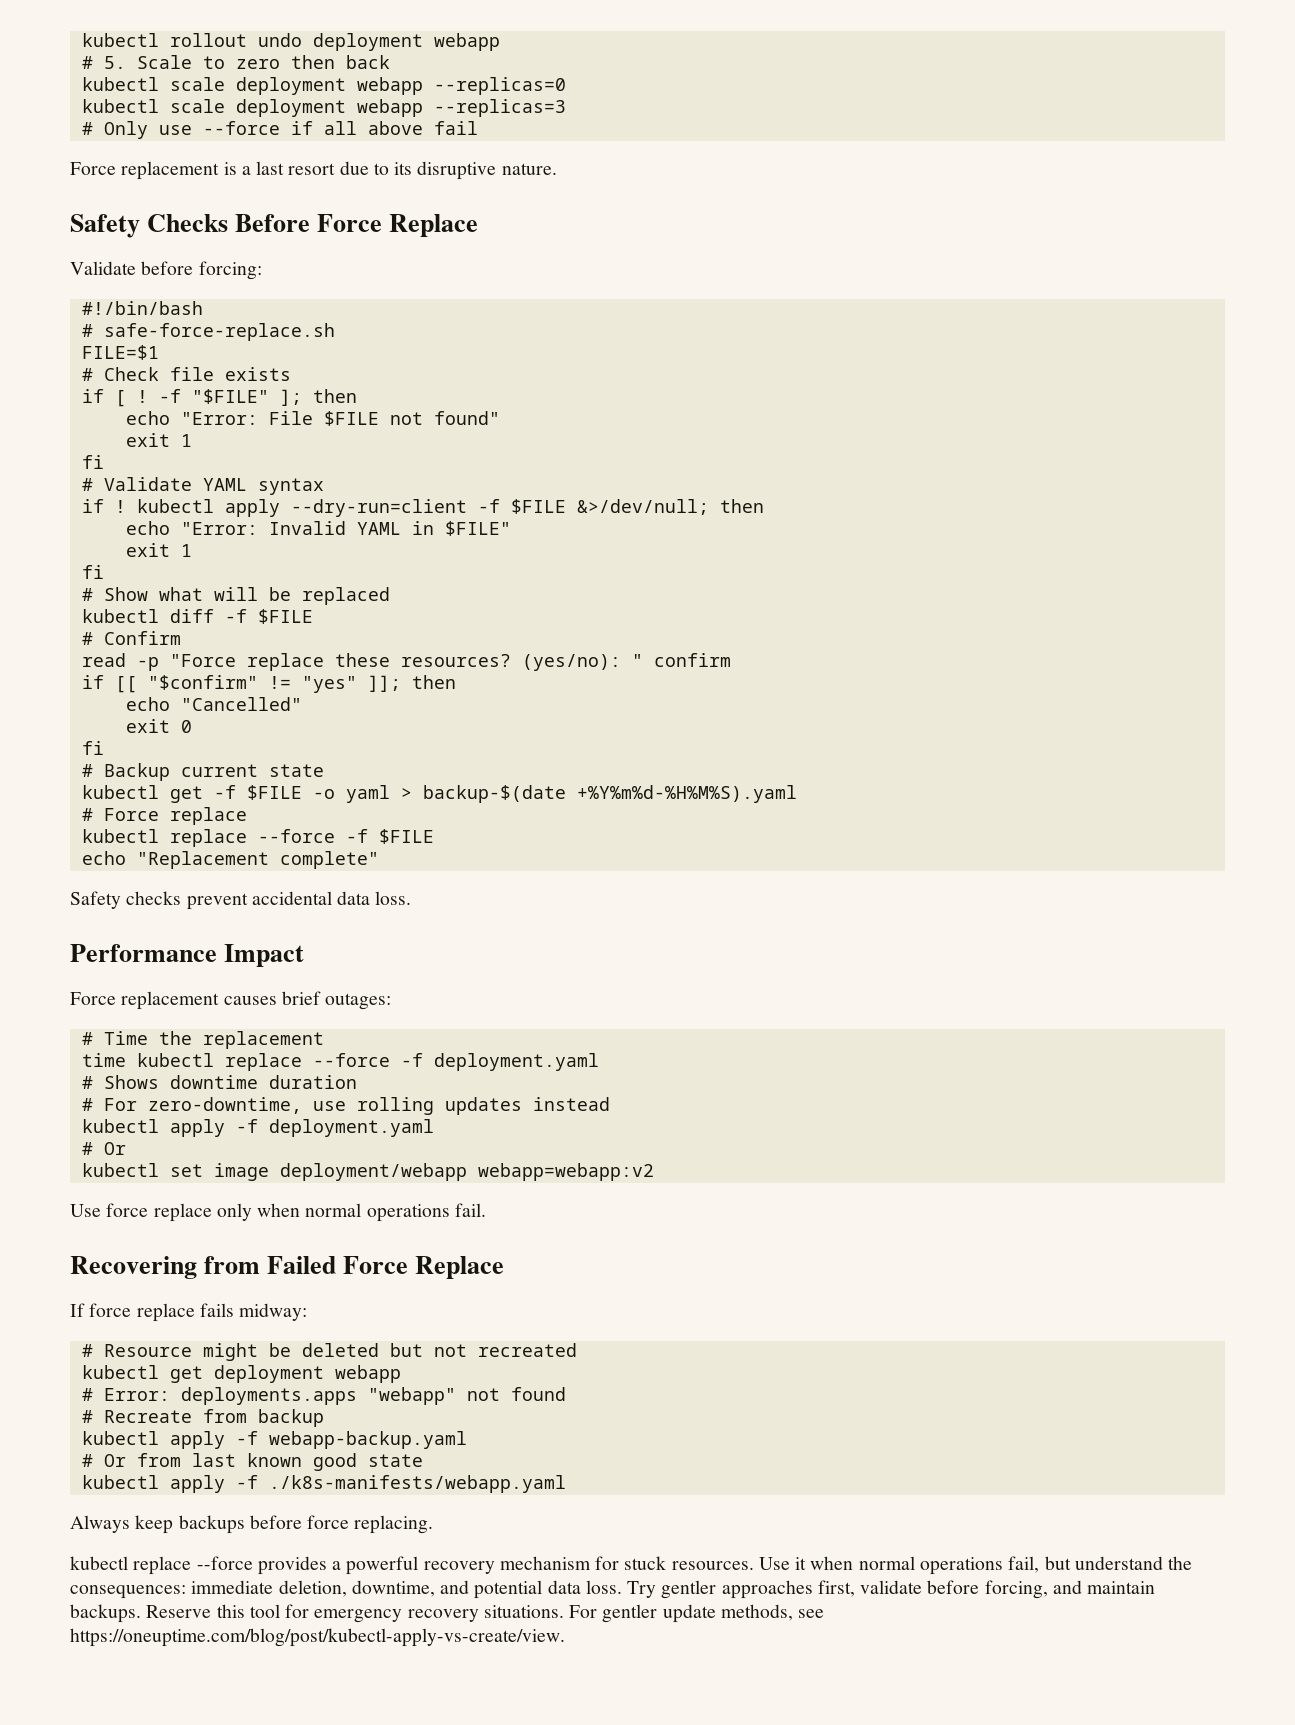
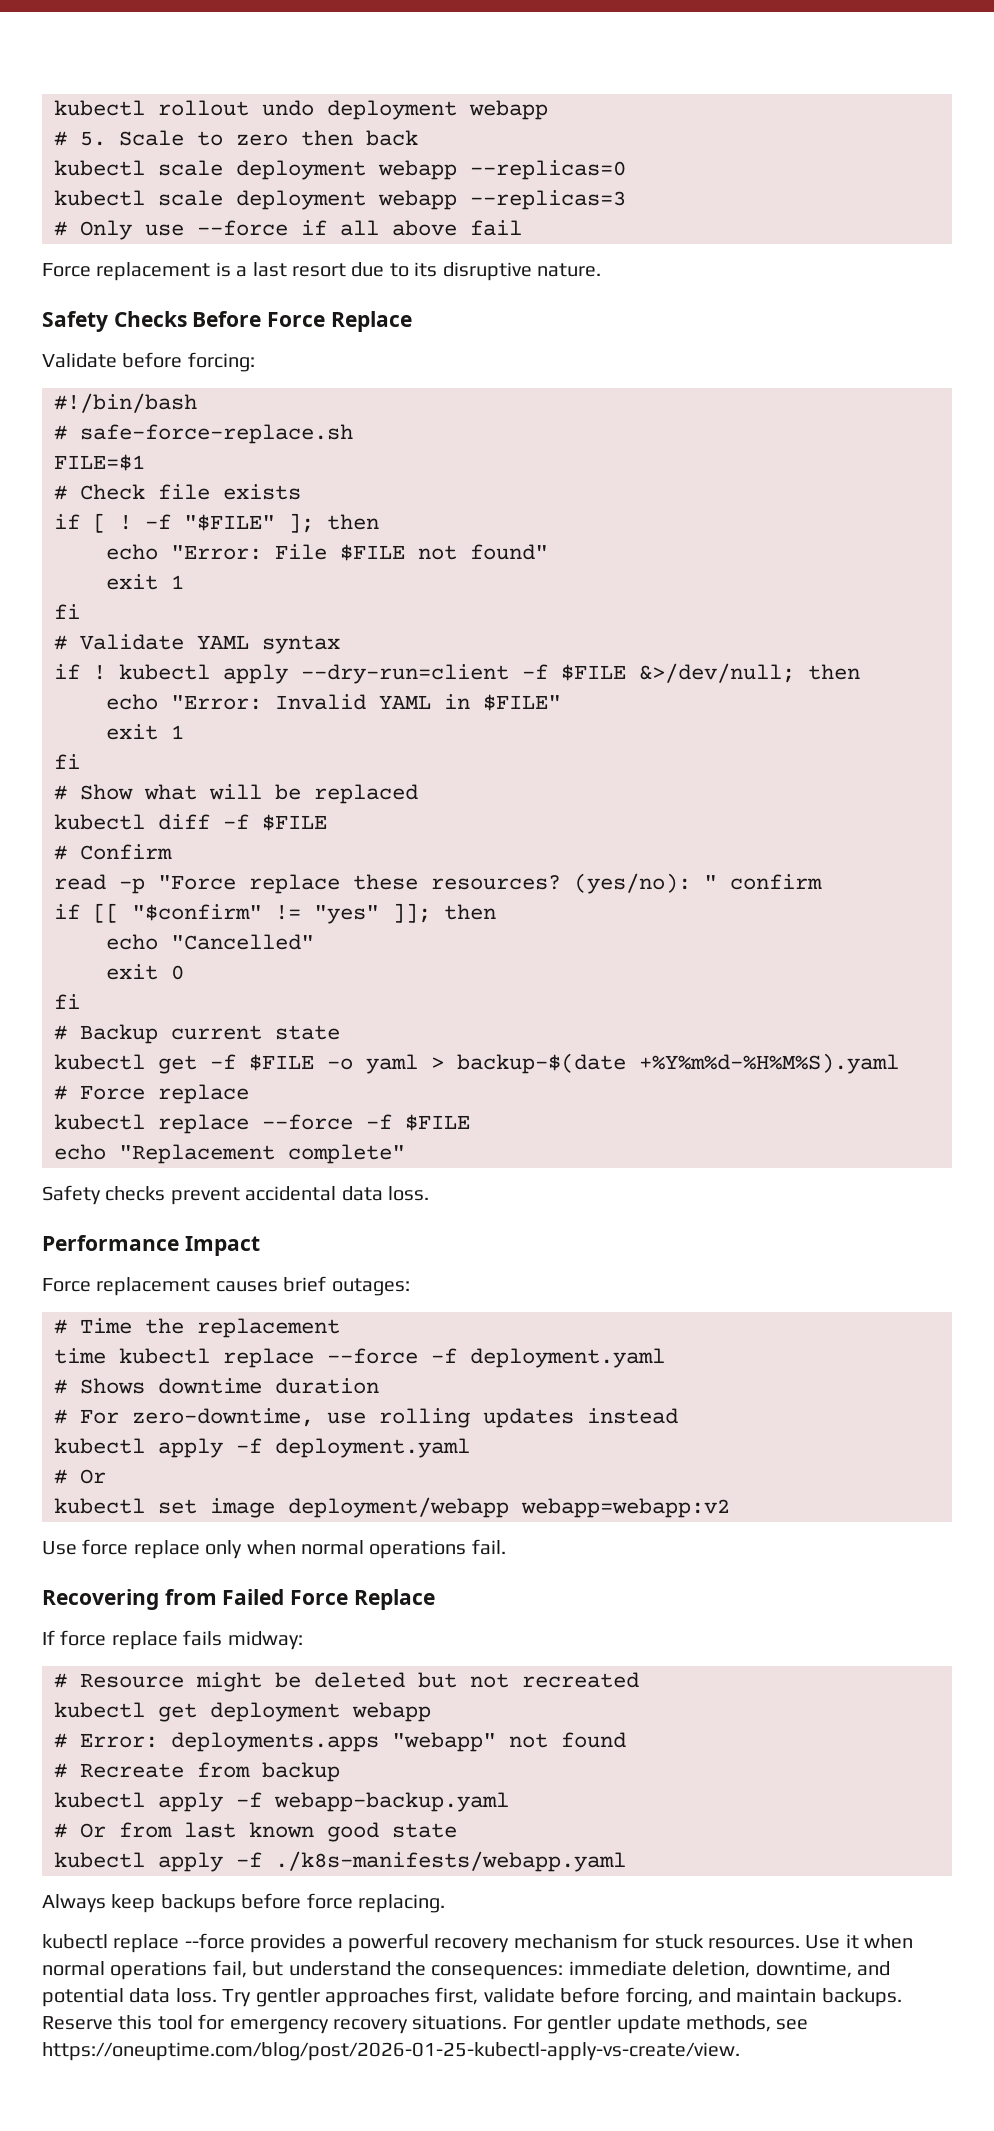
[70,1628,565,1647] https://oneuptime.com/blog/post/kubectl-apply-vs-create/view. -> [42,2042,740,2061] https://oneuptime.com/blog/post/2026-01-25-kubectl-apply-vs-create/view.

